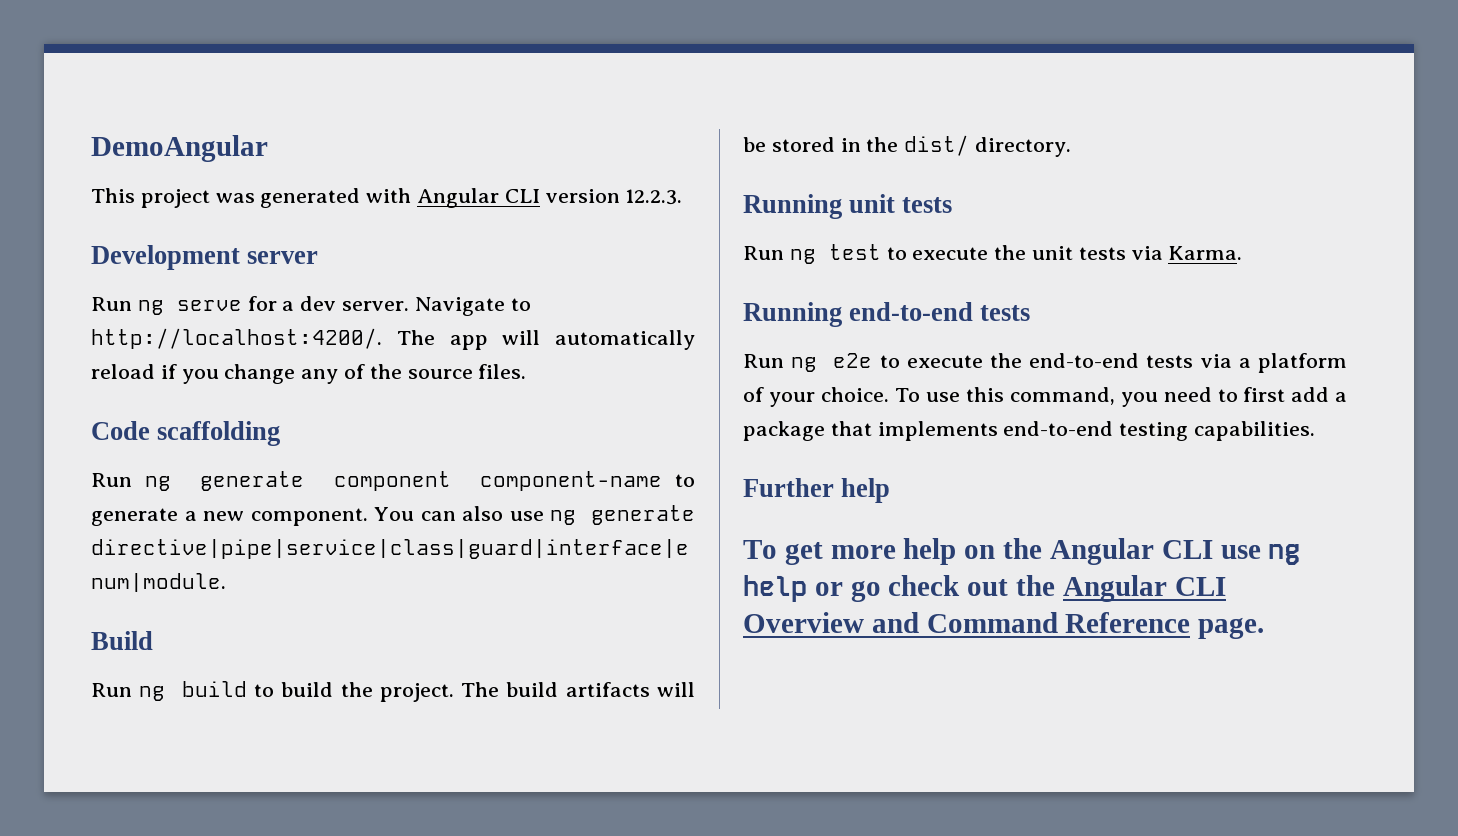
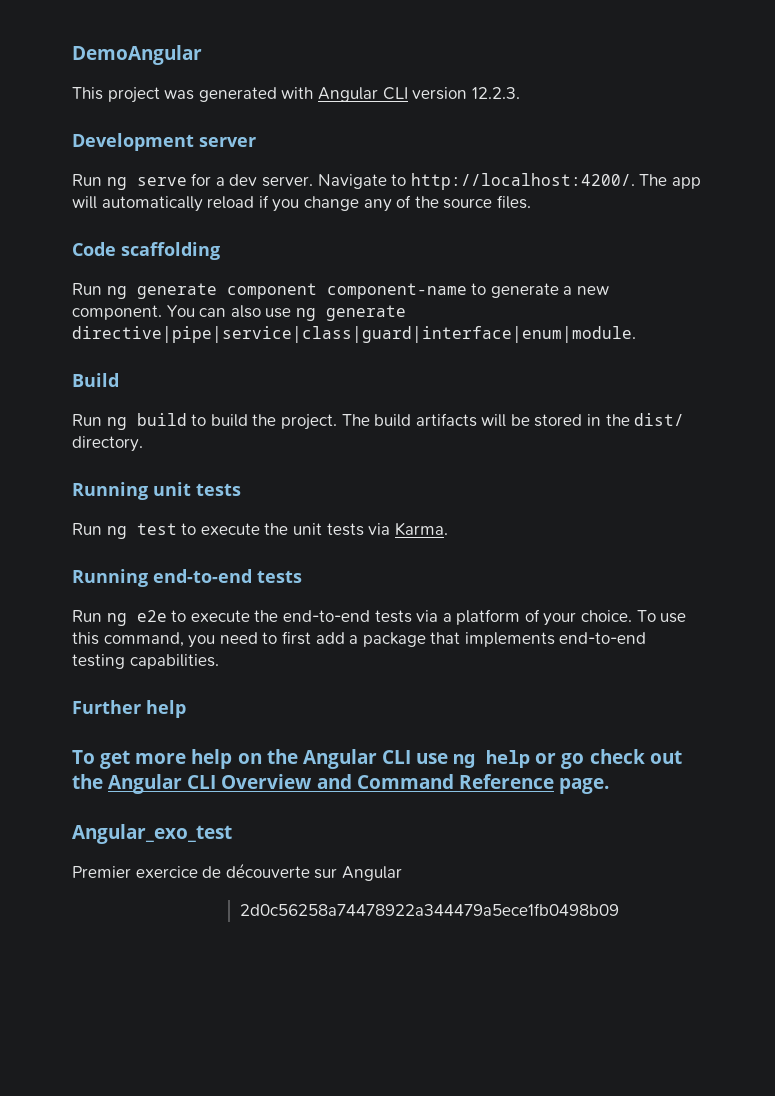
(1265, 628) none -> [72,824,232,844] [72,863,402,881] [239,903,619,916] // Angular_exo_test // Premier exercice de découverte sur Angular // 2d0c56258a74478922a344479a5ece1fb0498b09

